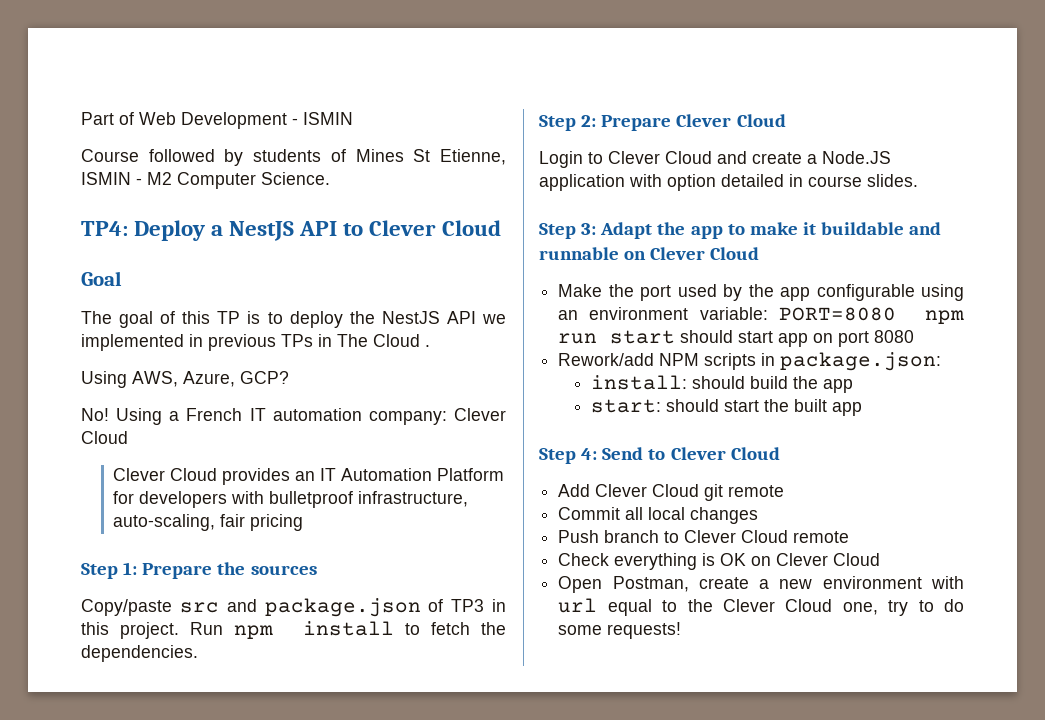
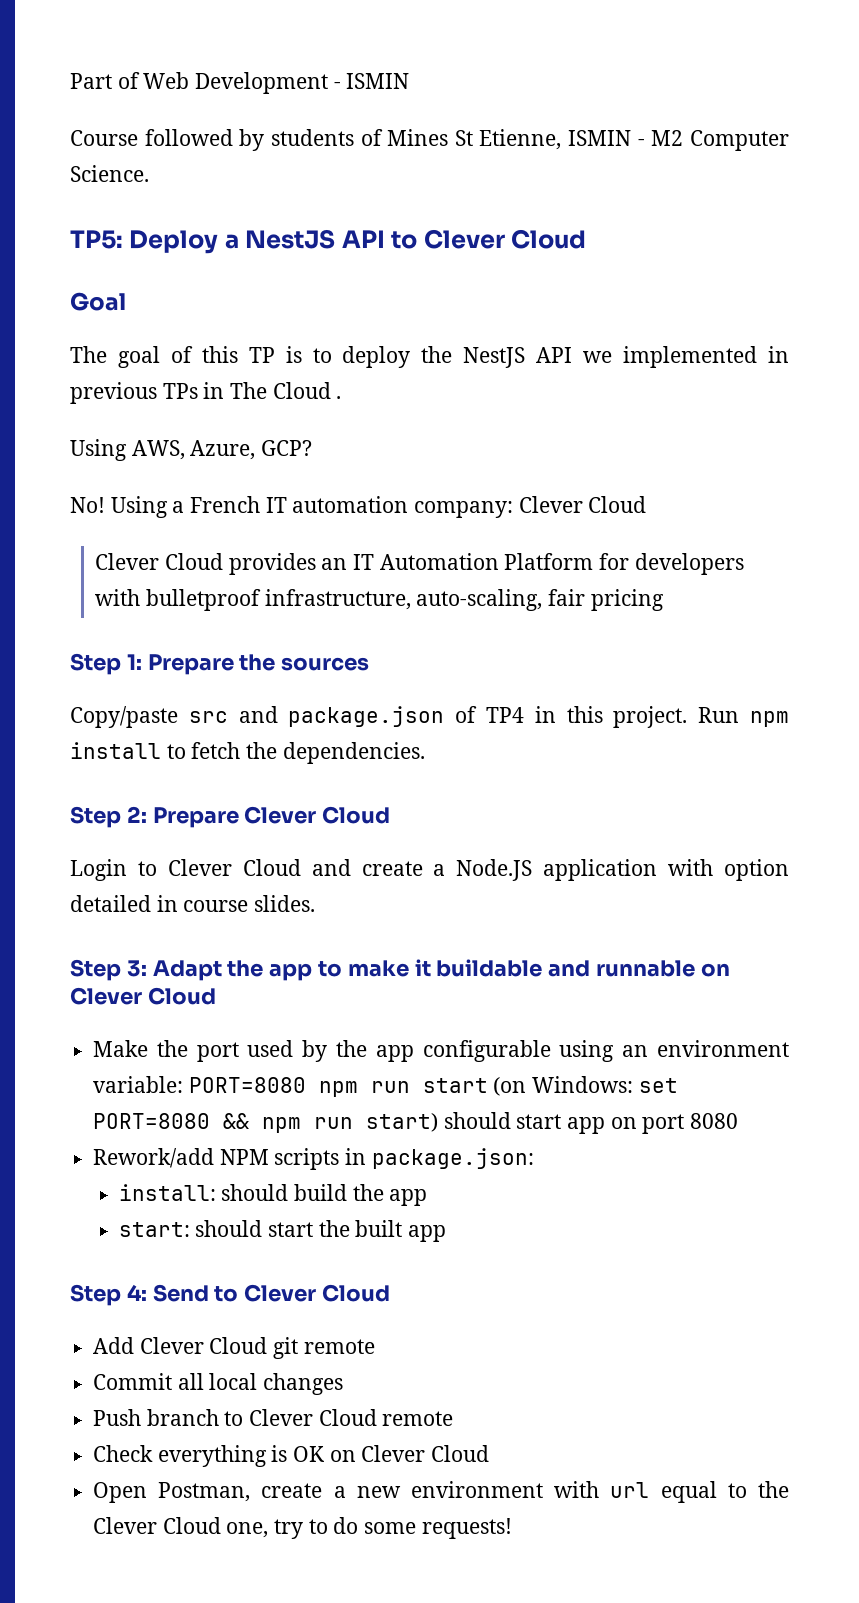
[81,221,128,236] TP4: -> [70,230,123,249] TP5:
[451,599,485,612] TP3 -> [486,707,524,723] TP4
(676, 337) none -> [493,1076,678,1096] [93,1113,439,1133] (on Windows: set PORT=8080 && npm run start)

